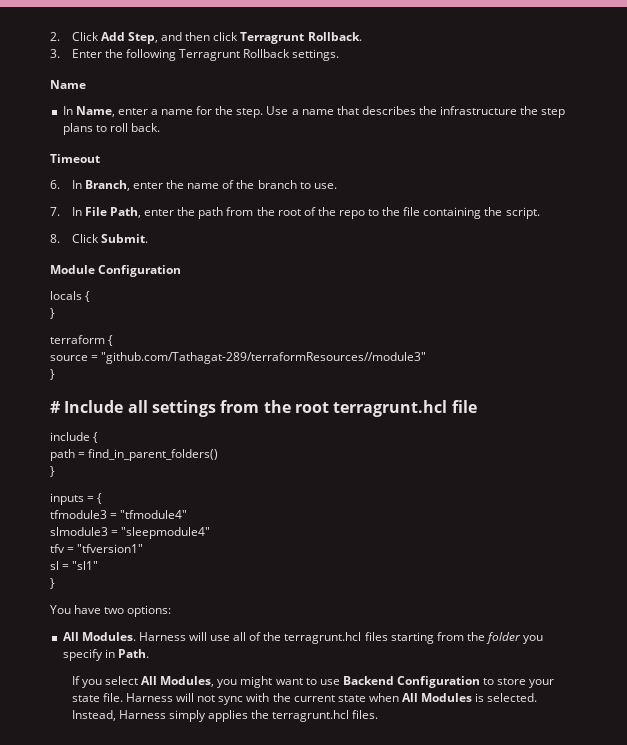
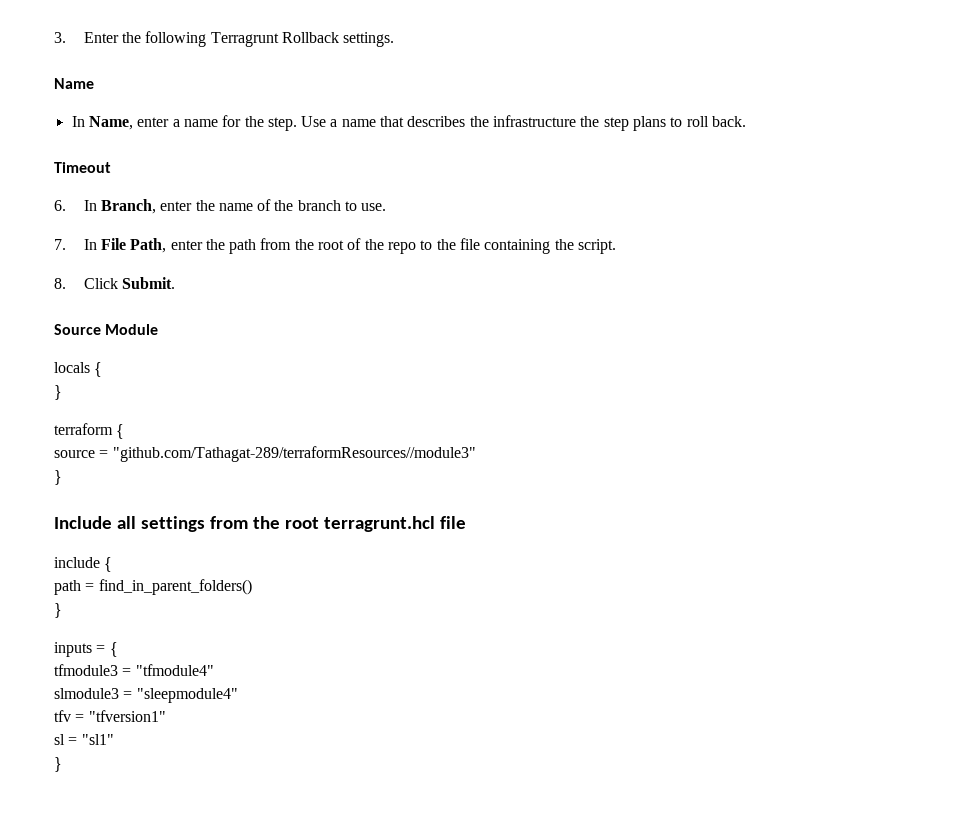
[50,32,362,44] 2. Click Add Step, and then click Terragrunt Rollback. // -> (54, 37) none
(148, 238) none -> [54,324,101,335] Source
[98,265,182,277] Configuration -> (159, 329) none
[50,401,60,413] # -> (62, 477) none
[50,605,172,617] [62,632,544,644] [62,649,149,661] [71,676,555,688] [71,693,538,705] [71,710,379,722] // You have two options: // All Modules. Harness will use all of the terragrunt.hcl files starting from the folder you specify in Path. // If you select All Modules, you might want to use Backend Configuration to store your state file. Harness will not sync with the current state when All Modules is selected. Instead, Harness simply applies the terragrunt.hcl files. -> (62, 764) none

